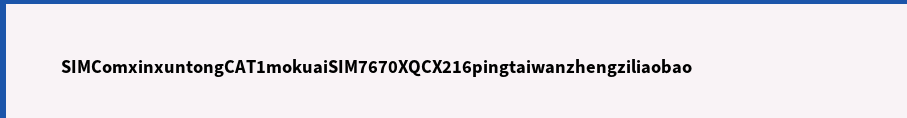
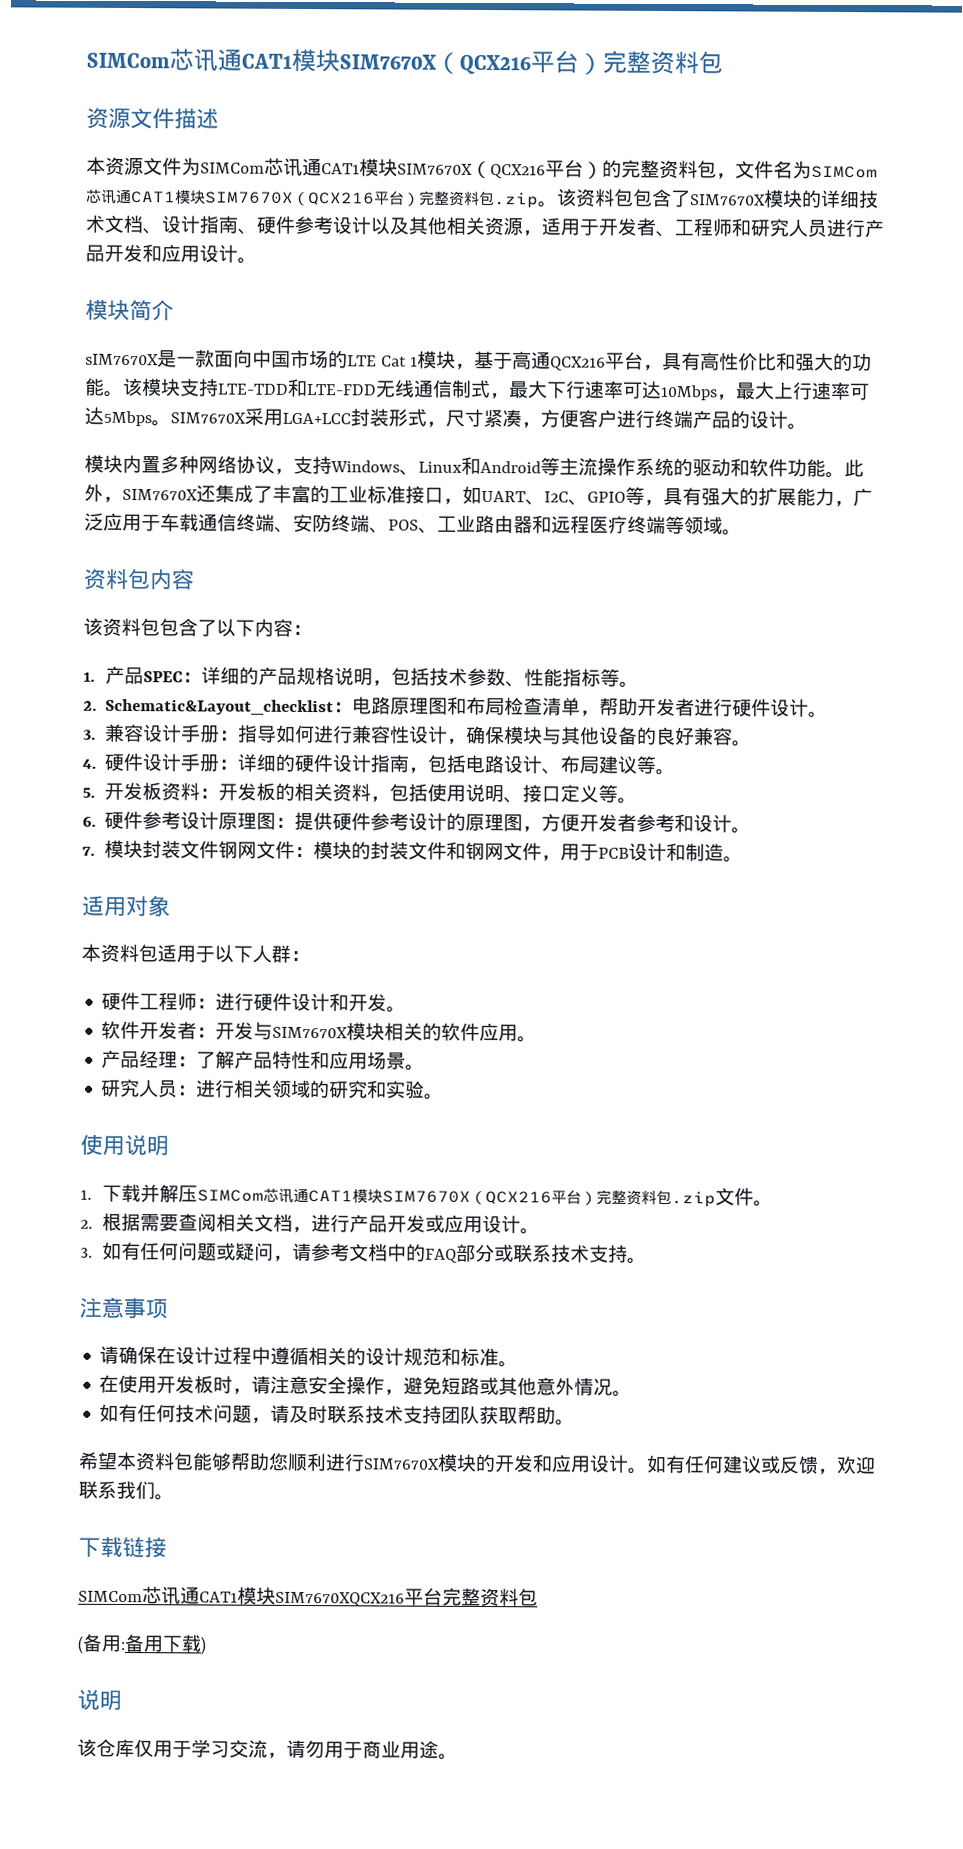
[61,59,692,77] SIMComxinxuntongCAT1mokuaiSIM7670XQCX216pingtaiwanzhengziliaobao -> [86,48,723,75] [86,107,219,130] [86,156,878,180] [86,188,879,209] [85,214,884,238] [85,243,257,264] [85,299,174,322] [85,349,872,372] [84,377,870,401] [84,406,807,430] [84,454,864,479] [84,483,873,508] [84,512,742,536] [83,568,194,591] [83,617,312,637] [83,665,640,688] [83,696,829,718] [83,723,753,747] [82,753,676,776] [82,781,638,804] [82,810,752,834] [82,839,744,863] [82,895,171,917] [81,943,310,963] [101,991,407,1013] [101,1020,538,1043] [101,1049,426,1071] [101,1078,445,1100] [80,1134,169,1157] [80,1183,774,1208] [80,1212,541,1235] [80,1241,648,1264] [79,1296,168,1320] [99,1345,519,1368] [99,1374,633,1397] [99,1403,576,1426] [78,1451,876,1475] [78,1480,174,1501] [78,1536,167,1559] [78,1586,538,1607] [77,1633,207,1655] [77,1689,122,1711] [77,1738,458,1760] SIMCom芯讯通CAT1模块SIM7670X（QCX216平台）完整资料包 // 资源文件描述 // 本资源文件为SIMCom芯讯通CAT1模块SIM7670X（QCX216平台）的完整资料包，文件名为SIMCom芯讯通CAT1模块SIM7670X（QCX216平台）完整资料包.zip。该资料包包含了SIM7670X模块的详细技术文档、设计指南、硬件参考设计以及其他相关资源，适用于开发者、工程师和研究人员进行产品开发和应用设计。 // 模块简介 // sIM7670X是一款面向中国市场的LTE Cat 1模块，基于高通QCX216平台，具有高性价比和强大的功能。该模块支持LTE-TDD和LTE-FDD无线通信制式，最大下行速率可达10Mbps，最大上行速率可达5Mbps。SIM7670X采用LGA+LCC封装形式，尺寸紧凑，方便客户进行终端产品的设计。 // 模块内置多种网络协议，支持Windows、Linux和Android等主流操作系统的驱动和软件功能。此外，SIM7670X还集成了丰富的工业标准接口，如UART、I2C、GPIO等，具有强大的扩展能力，广泛应用于车载通信终端、安防终端、POS、工业路由器和远程医疗终端等领域。 // 资料包内容 // 该资料包包含了以下内容： // 1.产品SPEC：详细的产品规格说明，包括技术参数、性能指标等。 // 2. Schematic&Layout_checklist：电路原理图和布局检查清单，帮助开发者进行硬件设计。 // 3.兼容设计手册：指导如何进行兼容性设计，确保模块与其他设备的良好兼容。 // 4.硬件设计手册：详细的硬件设计指南，包括电路设计、布局建议等。 // 5.开发板资料：开发板的相关资料，包括使用说明、接口定义等。 // 6.硬件参考设计原理图：提供硬件参考设计的原理图，方便开发者参考和设计。 // 7.模块封装文件钢网文件：模块的封装文件和钢网文件，用于PCB设计和制造。 // 适用对象 // 本资料包适用于以下人群： // 硬件工程师：进行硬件设计和开发。 // 软件开发者：开发与SIM7670X模块相关的软件应用。 // 产品经理：了解产品特性和应用场景。 // 研究人员：进行相关领域的研究和实验。 // 使用说明 // 1.下载并解压SIMCom芯讯通CAT1模块SIM7670X（QCX216平台）完整资料包.zip文件。 // 2.根据需要查阅相关文档，进行产品开发或应用设计。 // 3.如有任何问题或疑问，请参考文档中的FAQ部分或联系技术支持。 // 注意事项 // 请确保在设计过程中遵循相关的设计规范和标准。 // 在使用开发板时，请注意安全操作，避免短路或其他意外情况。 // 如有任何技术问题，请及时联系技术支持团队获取帮助。 // 希望本资料包能够帮助您顺利进行SIM7670X模块的开发和应用设计。如有任何建议或反馈，欢迎联系我们。 // 下载链接 // SIMCom芯讯通CAT1模块SIM7670XQCX216平台完整资料包 // (备用:备用下载) // 说明 // 该仓库仅用于学习交流，请勿用于商业用途。

